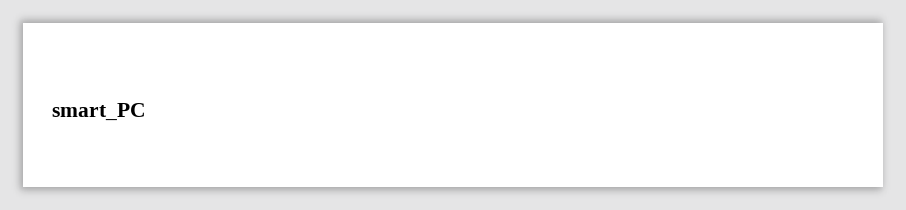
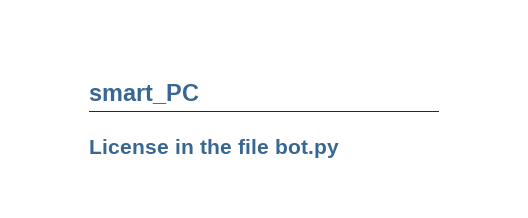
(146, 112) none -> [89,139,339,158] // License in the file bot.py

